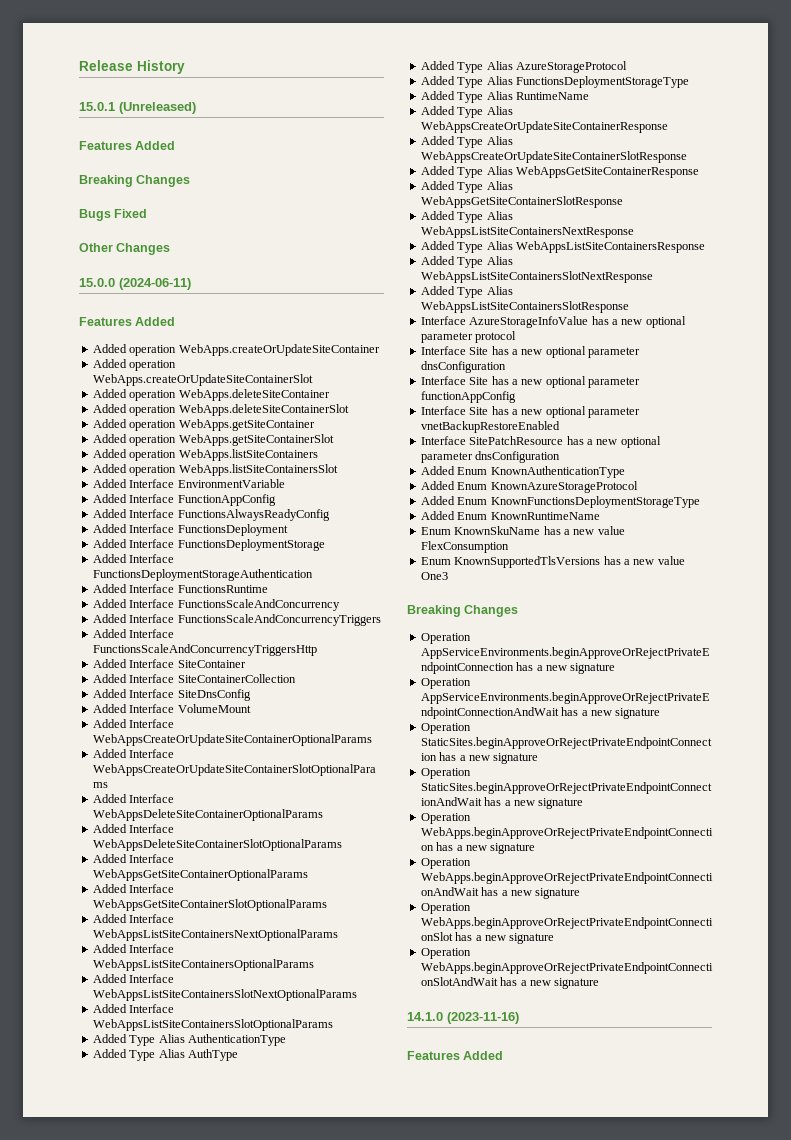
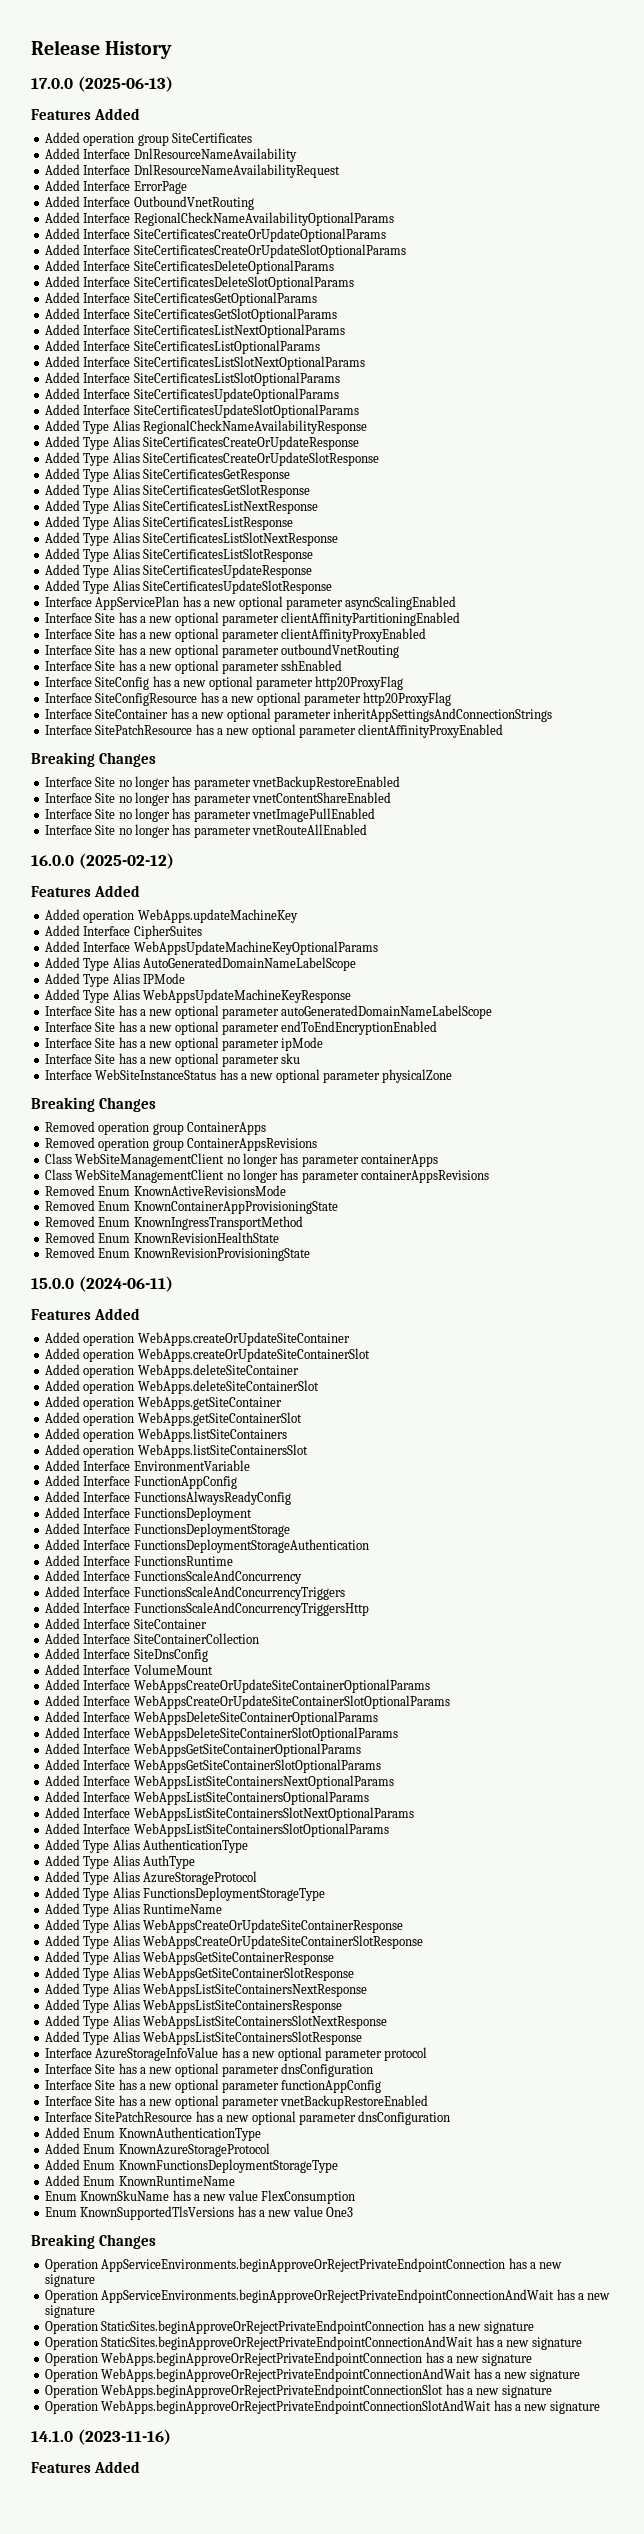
[79,102,196,114] [79,141,176,150] [79,175,191,187] [79,209,148,221] [79,243,171,255] 15.0.1 (Unreleased) // Features Added // Breaking Changes // Bugs Fixed // Other Changes -> [31,76,173,92] [31,108,140,120] [44,132,252,146] [44,148,297,162] [44,164,340,178] [44,180,187,194] [44,196,254,210] [44,212,394,226] [44,228,386,242] [44,244,406,258] [44,260,334,274] [44,276,354,290] [44,292,317,306] [44,308,337,322] [44,324,345,338] [44,340,320,354] [44,356,365,370] [44,372,340,386] [44,388,339,402] [44,404,359,418] [44,420,367,434] [44,436,359,450] [44,452,379,466] [44,468,290,482] [44,484,310,498] [44,500,318,514] [44,516,293,530] [44,532,338,546] [44,548,313,562] [44,564,312,578] [44,580,332,594] [44,596,457,610] [44,612,461,626] [44,628,427,642] [44,644,400,658] [44,660,343,674] [44,676,404,690] [44,692,452,706] [44,708,553,722] [44,724,504,738] [31,752,156,767] [44,776,400,790] [44,792,391,806] [44,808,375,822] [44,824,367,838] [31,853,174,869] [31,885,140,897] [44,909,298,923] [44,925,202,939] [44,941,378,955] [44,957,356,971] [44,973,185,987] [44,989,351,1003] [44,1005,493,1019] [44,1021,438,1035] [44,1037,324,1051] [44,1053,301,1067] [44,1069,453,1083] [31,1097,156,1112] [44,1121,266,1135] [44,1137,317,1151] [44,1153,438,1167] [44,1169,489,1183] [44,1185,286,1196] [44,1200,338,1214] [44,1216,303,1230] [44,1232,279,1243] [44,1247,310,1261] 17.0.0 (2025-06-13) // Features Added // Added operation group SiteCertificates // Added Interface DnlResourceNameAvailability // Added Interface DnlResourceNameAvailabilityRequest // Added Interface ErrorPage // Added Interface OutboundVnetRouting // Added Interface RegionalCheckNameAvailabilityOptionalParams // Added Interface SiteCertificatesCreateOrUpdateOptionalParams // Added Interface SiteCertificatesCreateOrUpdateSlotOptionalParams // Added Interface SiteCertificatesDeleteOptionalParams // Added Interface SiteCertificatesDeleteSlotOptionalParams // Added Interface SiteCertificatesGetOptionalParams // Added Interface SiteCertificatesGetSlotOptionalParams // Added Interface SiteCertificatesListNextOptionalParams // Added Interface SiteCertificatesListOptionalParams // Added Interface SiteCertificatesListSlotNextOptionalParams // Added Interface SiteCertificatesListSlotOptionalParams // Added Interface SiteCertificatesUpdateOptionalParams // Added Interface SiteCertificatesUpdateSlotOptionalParams // Added Type Alias RegionalCheckNameAvailabilityResponse // Added Type Alias SiteCertificatesCreateOrUpdateResponse // Added Type Alias SiteCertificatesCreateOrUpdateSlotResponse // Added Type Alias SiteCertificatesGetResponse // Added Type Alias SiteCertificatesGetSlotResponse // Added Type Alias SiteCertificatesListNextResponse // Added Type Alias SiteCertificatesListResponse // Added Type Alias SiteCertificatesListSlotNextResponse // Added Type Alias SiteCertificatesListSlotResponse // Added Type Alias SiteCertificatesUpdateResponse // Added Type Alias SiteCertificatesUpdateSlotResponse // Interface AppServicePlan has a new optional parameter asyncScalingEnabled // Interface Site has a new optional parameter clientAffinityPartitioningEnabled // Interface Site has a new optional parameter clientAffinityProxyEnabled // Interface Site has a new optional parameter outboundVnetRouting // Interface Site has a new optional parameter sshEnabled // Interface SiteConfig has a new optional parameter http20ProxyFlag // Interface SiteConfigResource has a new optional parameter http20ProxyFlag // Interface SiteContainer has a new optional parameter inheritAppSettingsAndConnectionStrings // Interface SitePatchResource has a new optional parameter clientAffinityProxyEnabled // Breaking Changes // Interface Site no longer has parameter vnetBackupRestoreEnabled // Interface Site no longer has parameter vnetContentShareEnabled // Interface Site no longer has parameter vnetImagePullEnabled // Interface Site no longer has parameter vnetRouteAllEnabled // 16.0.0 (2025-02-12) // Features Added // Added operation WebApps.updateMachineKey // Added Interface CipherSuites // Added Interface WebAppsUpdateMachineKeyOptionalParams // Added Type Alias AutoGeneratedDomainNameLabelScope // Added Type Alias IPMode // Added Type Alias WebAppsUpdateMachineKeyResponse // Interface Site has a new optional parameter autoGeneratedDomainNameLabelScope // Interface Site has a new optional parameter endToEndEncryptionEnabled // Interface Site has a new optional parameter ipMode // Interface Site has a new optional parameter sku // Interface WebSiteInstanceStatus has a new optional parameter physicalZone // Breaking Changes // Removed operation group ContainerApps // Removed operation group ContainerAppsRevisions // Class WebSiteManagementClient no longer has parameter containerApps // Class WebSiteManagementClient no longer has parameter containerAppsRevisions // Removed Enum KnownActiveRevisionsMode // Removed Enum KnownContainerAppProvisioningState // Removed Enum KnownIngressTransportMethod // Removed Enum KnownRevisionHealthState // Removed Enum KnownRevisionProvisioningState

